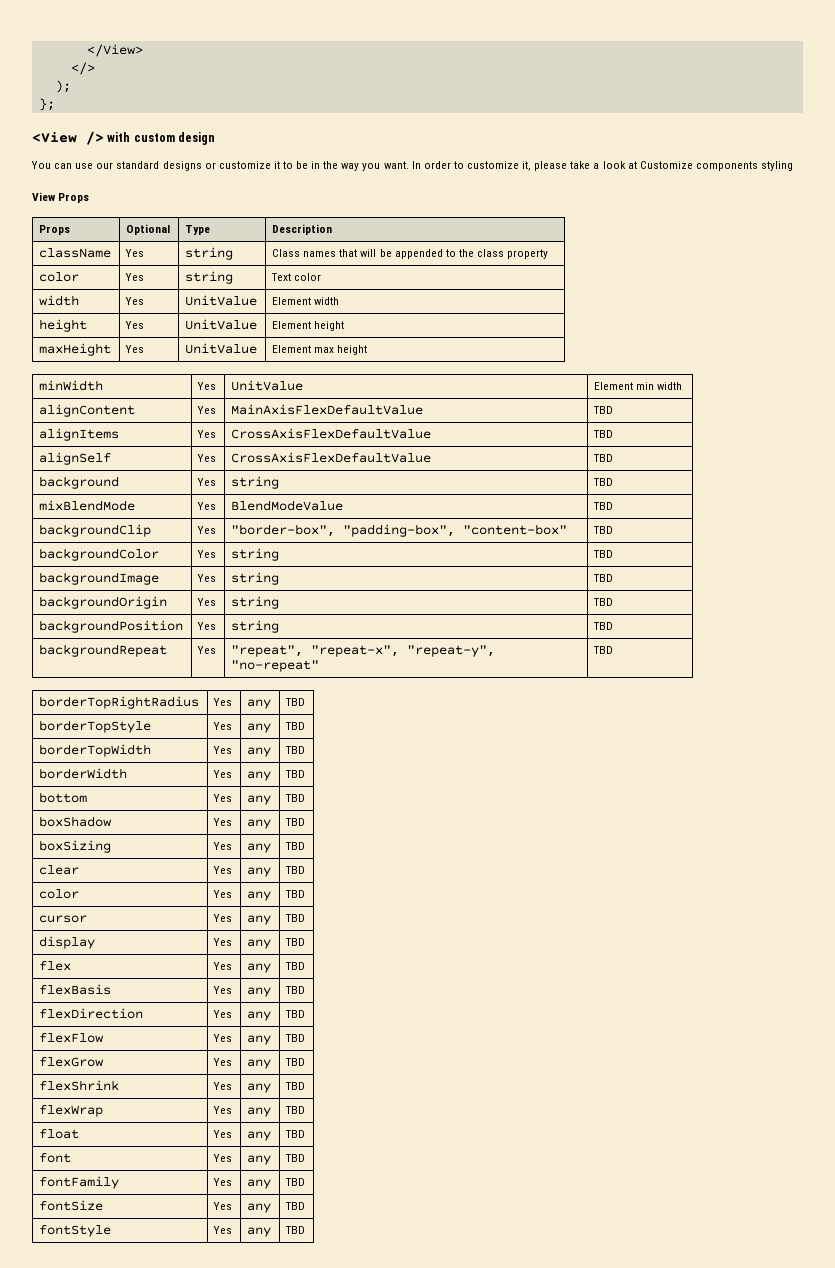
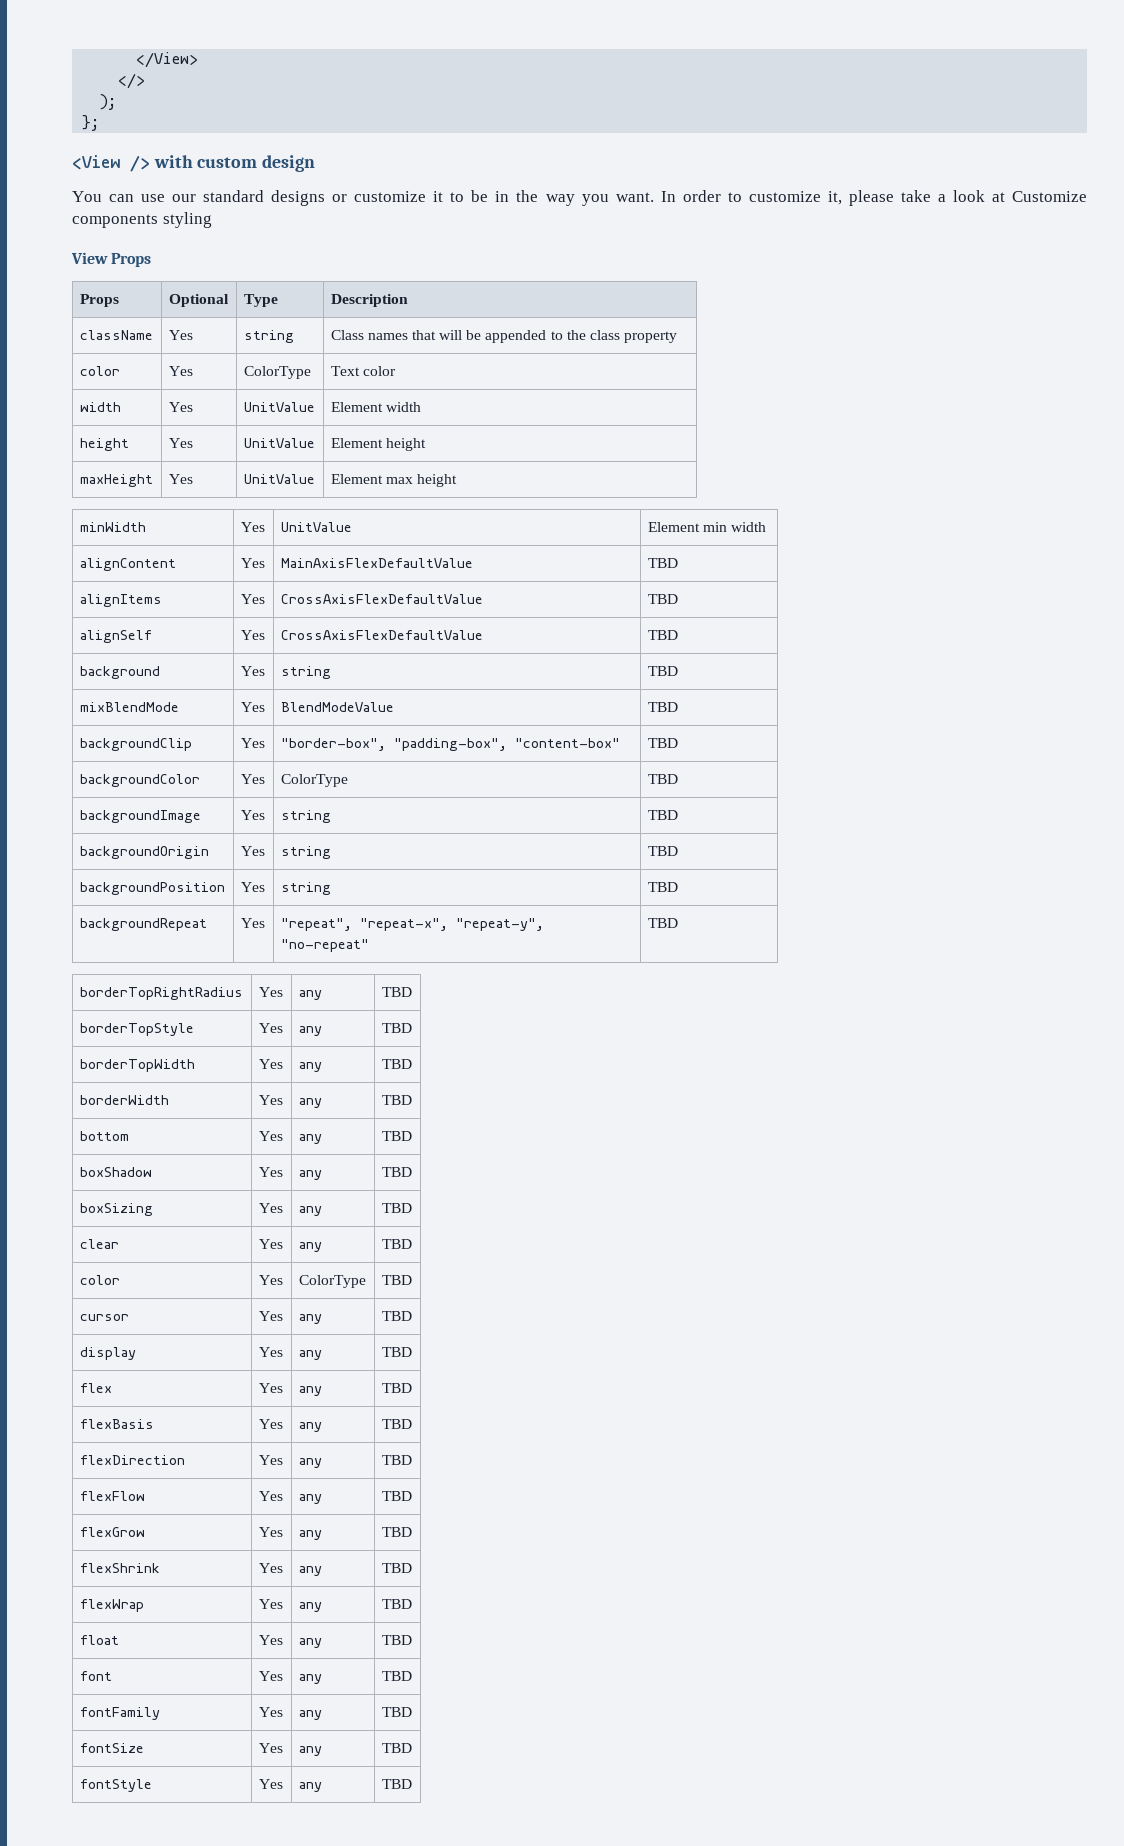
[185,271,234,284] string -> [243,366,311,379] ColorType
[231,548,280,561] string -> [280,774,348,787] ColorType
[247,891,272,901] any -> [298,1275,366,1288] ColorType

